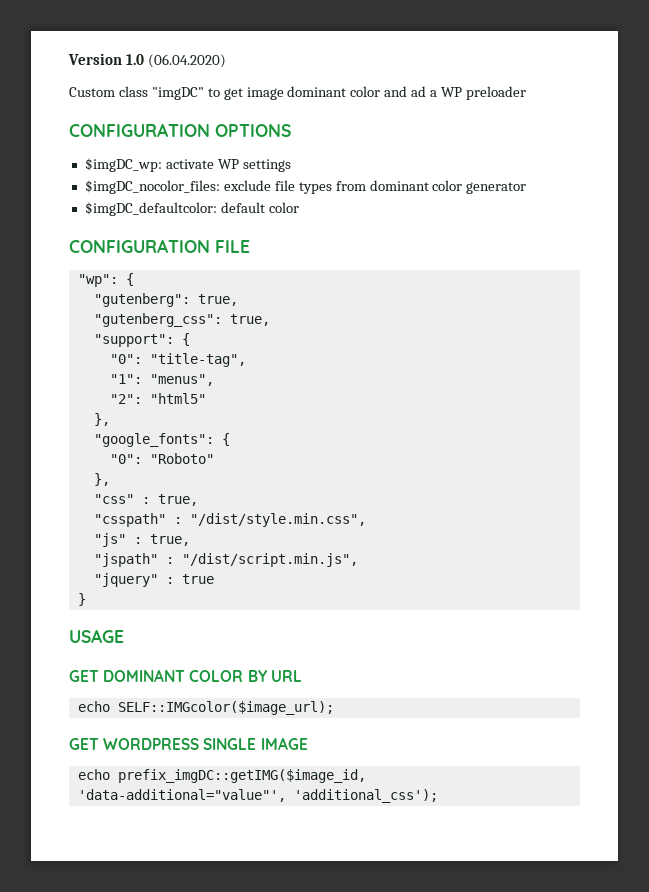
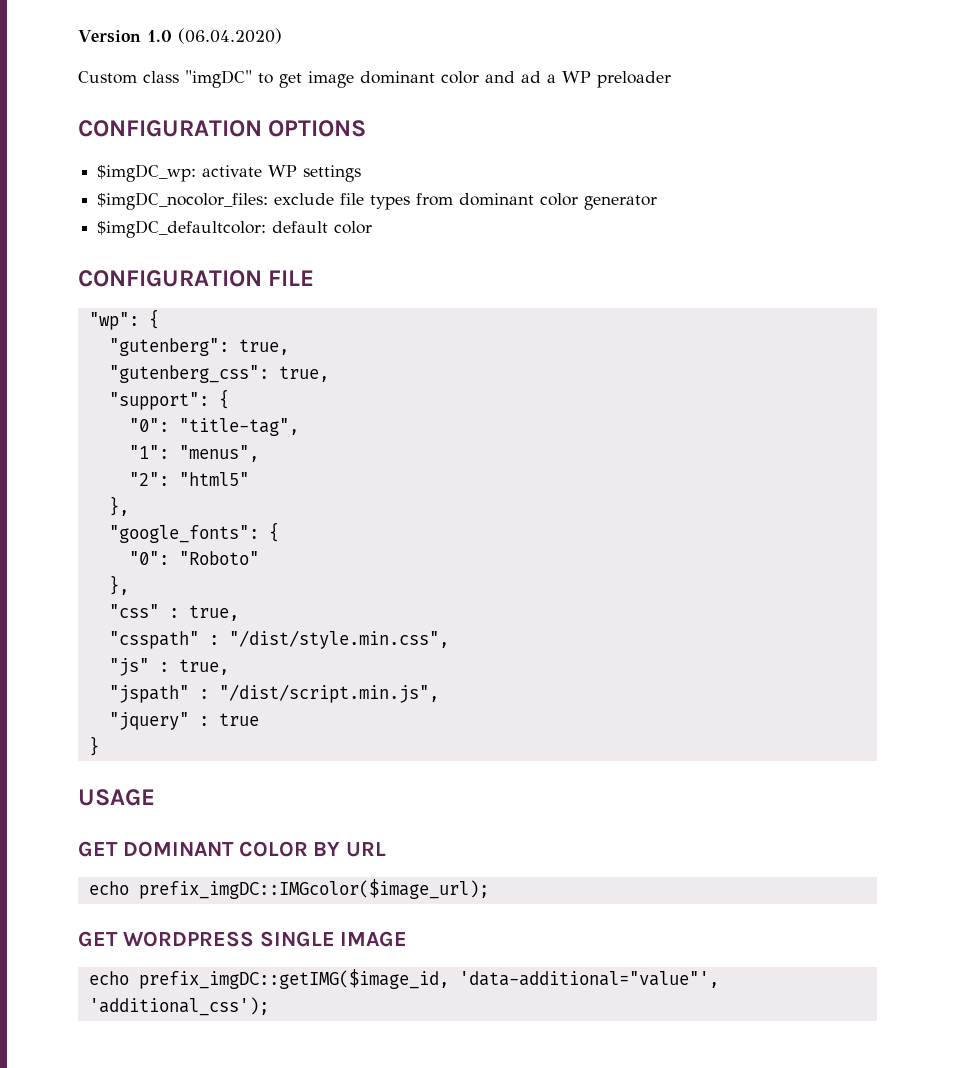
[117,701,334,715] SELF::IMGcolor($image_url); -> [138,879,489,899] prefix_imgDC::IMGcolor($image_url);

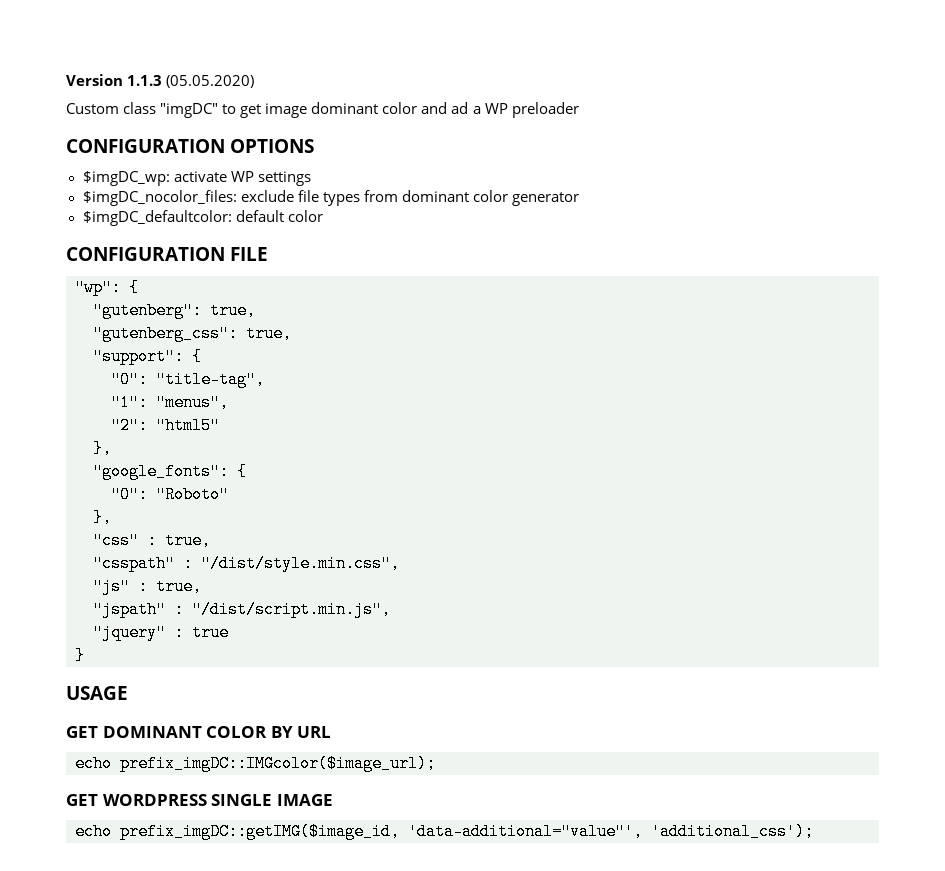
[146,28,282,44] 1.0 (06.04.2020) -> [127,75,255,88] 1.1.3 (05.05.2020)

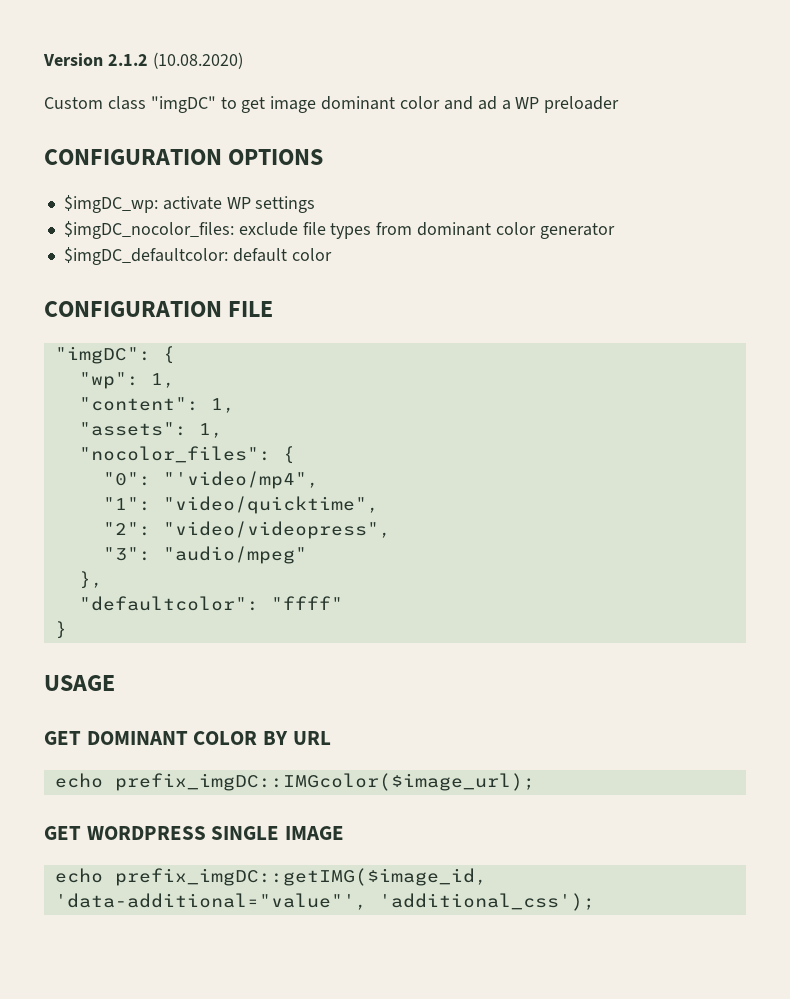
[127,75,255,88] 1.1.3 (05.05.2020) -> [107,52,243,69] 2.1.2 (10.08.2020)
[75,279,139,296] [93,302,256,319] [93,325,292,342] [93,348,202,365] [111,371,265,388] "wp": { // "gutenberg": true, // "gutenberg_css": true, // "support": { // "0": "title-tag", -> [54,346,175,364] [78,372,175,389] [78,397,235,413] [78,422,223,438] [78,446,295,464] [102,471,319,489] "imgDC": { // "wp": 1, // "content": 1, // "assets": 1, // "nocolor_files": { // "0": "'video/mp4",
[156,394,229,411] "menus", -> [162,496,379,514] "video/quicktime",
[156,417,220,434] [93,440,112,457] [93,463,247,480] [111,486,229,503] [93,509,112,526] [93,532,211,549] [93,555,400,572] [93,578,202,595] [93,601,391,618] [93,624,229,641] "html5" // }, // "google_fonts": { // "0": "Roboto" // }, // "css" : true, // "csspath" : "/dist/style.min.css", // "js" : true, // "jspath" : "/dist/script.min.js", // "jquery" : true -> [162,521,391,539] [102,546,307,564] [78,571,103,589] [78,596,343,611] "video/videopress", // "3": "audio/mpeg" // }, // "defaultcolor": "ffff"

